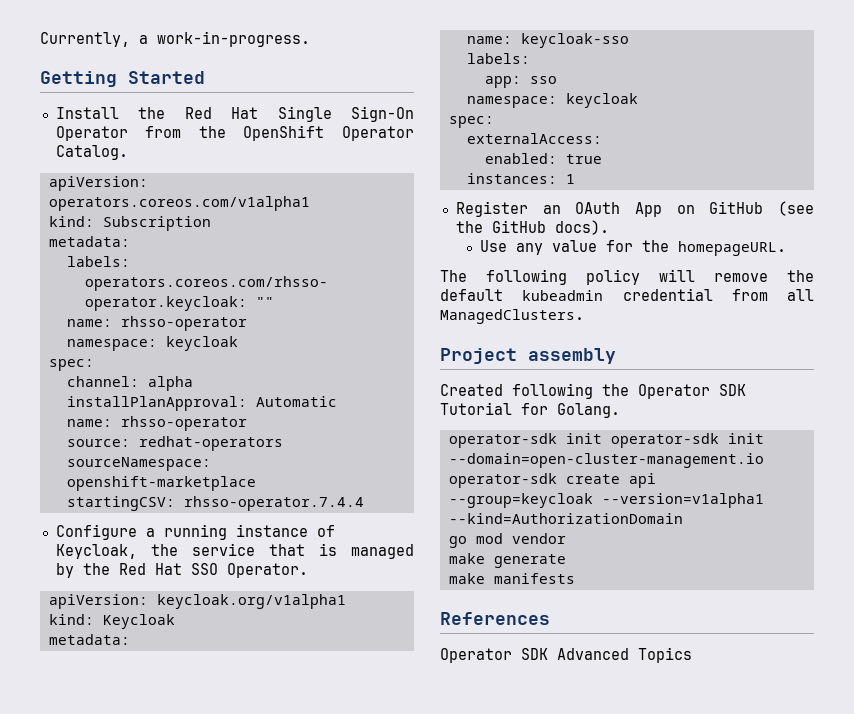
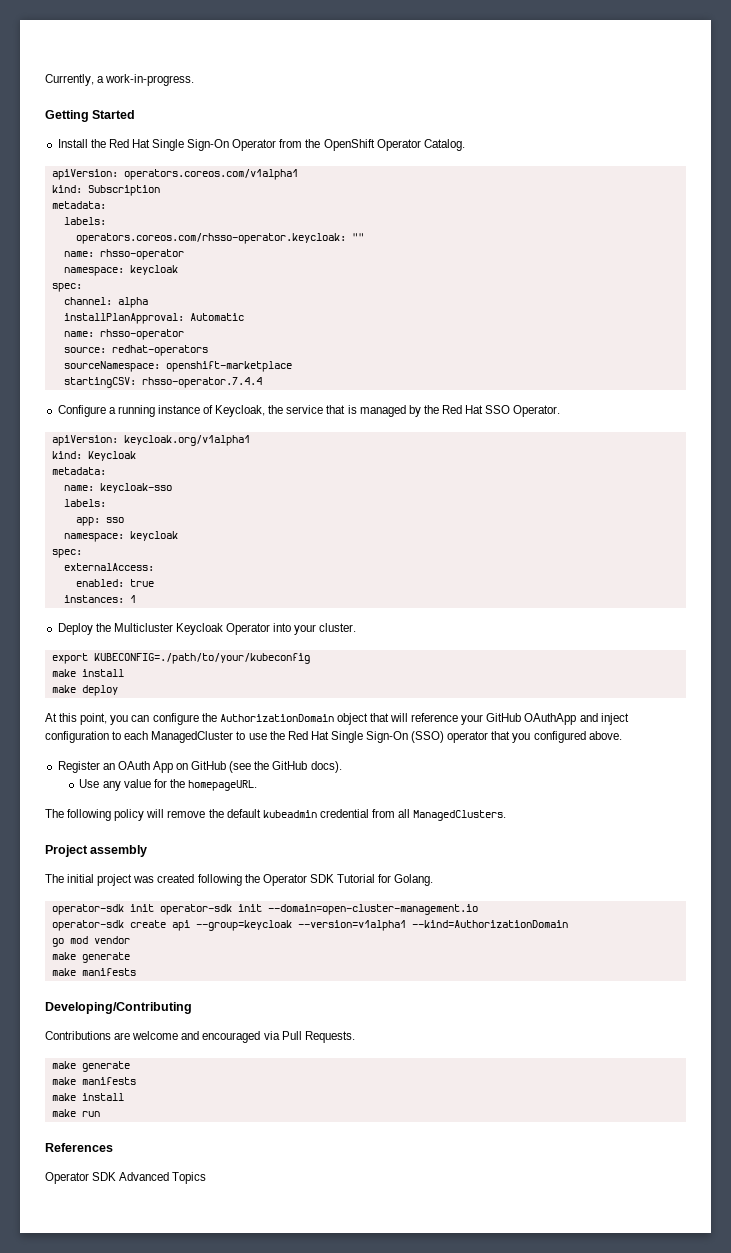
(575, 179) none -> [57,623,357,635] [51,653,310,664] [51,669,124,677] [51,685,118,696] [45,713,629,725] [45,731,622,743] // Deploy the Multicluster Keycloak Operator into your cluster. // export KUBECONFIG=./path/to/your/kubeconfig // make install // make deploy // At this point, you can configure the AuthorizationDomain object that will reference your GitHub OAuthApp and inject configuration to each ManagedCluster to use the Red Hat Single Sign-On (SSO) operator that you configured above.
[440,384,503,396] Created -> [45,874,195,886] The initial project was created
(575, 578) none -> [45,1002,192,1014] [45,1031,355,1043] [51,1061,130,1072] [51,1077,136,1085] [51,1093,124,1101] [51,1109,100,1117] // Developing/Contributing // Contributions are welcome and encouraged via Pull Requests. // make generate // make manifests // make install // make run

